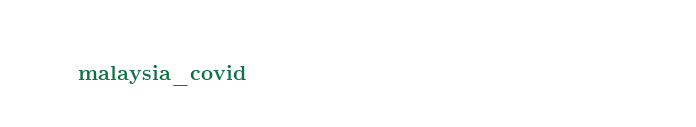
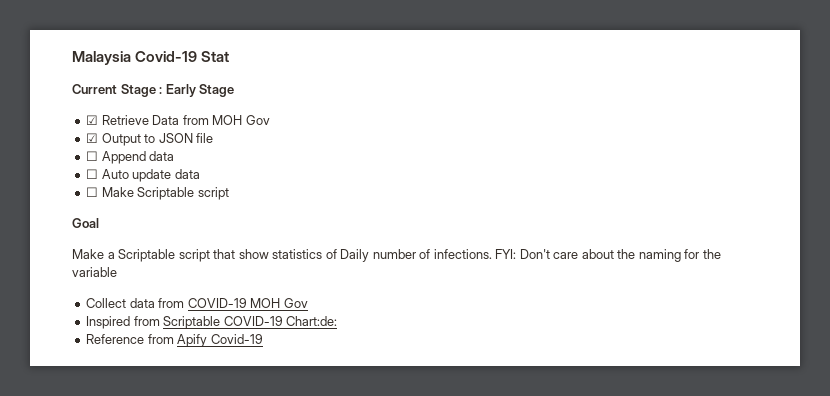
[78,65,246,86] malaysia_covid -> [72,51,230,65] [72,84,235,97] [86,115,270,125] [86,133,214,146] [86,151,175,164] [86,169,200,182] [86,187,229,200] [72,218,99,228] [72,249,721,262] [72,267,117,277] [86,298,308,308] [86,316,338,329] [86,334,263,347] Malaysia Covid-19 Stat // Current Stage : Early Stage // ☑ Retrieve Data from MOH Gov // ☑ Output to JSON file // ☐ Append data // ☐ Auto update data // ☐ Make Scriptable script // Goal // Make a Scriptable script that show statistics of Daily number of infections. FYI: Don't care about the naming for the variable // Collect data from COVID-19 MOH Gov // Inspired from Scriptable COVID-19 Chart:de: // Reference from Apify Covid-19

